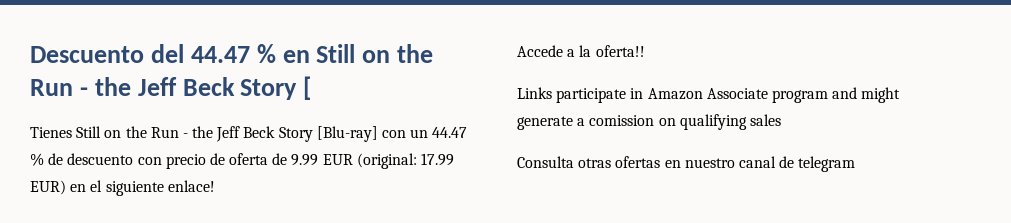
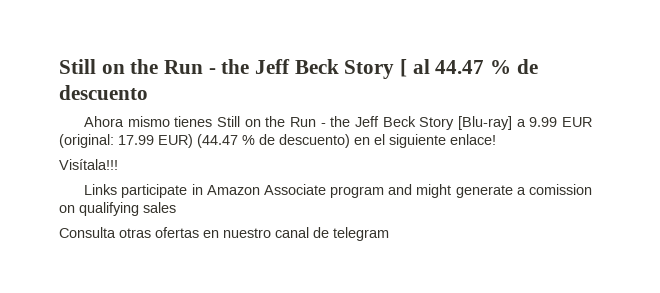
[30,44,310,63] Descuento del 44.47 % en -> (59, 66) none
[30,127,72,138] // Tienes -> [412,59,538,74] [59,85,148,100] [84,116,213,127] al 44.47 % de descuento // Ahora mismo tienes
[382,127,468,138] [30,153,288,169] con un 44.47 % de descuento con precio de oferta de -> [516,119,526,127] a
(66, 187) none -> [197,134,350,148] (44.47 % de descuento)
[517,45,645,57] Accede a la oferta!! -> [59,159,118,170] Visítala!!!

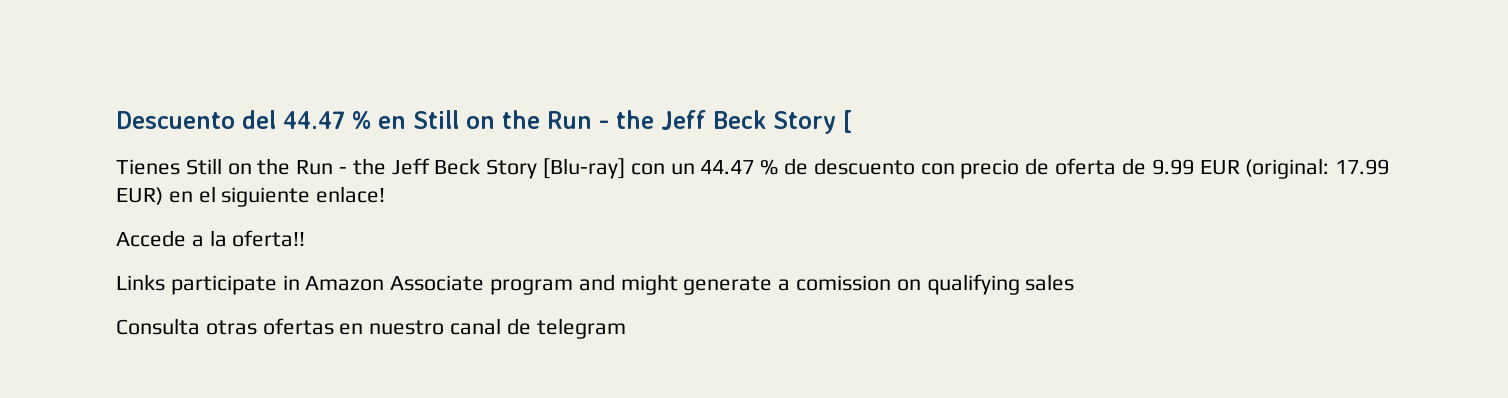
(59, 66) none -> [116,110,406,129] Descuento del 44.47 % en
[412,59,538,74] [59,85,148,100] [84,116,213,127] al 44.47 % de descuento // Ahora mismo tienes -> [116,159,180,175] // Tienes
[516,119,526,127] a -> [630,158,1146,179] con un 44.47 % de descuento con precio de oferta de
[197,134,350,148] (44.47 % de descuento) -> (163, 196) none
[59,159,118,170] Visítala!!! -> [116,230,306,247] Accede a la oferta!!

